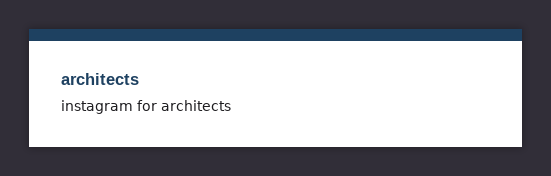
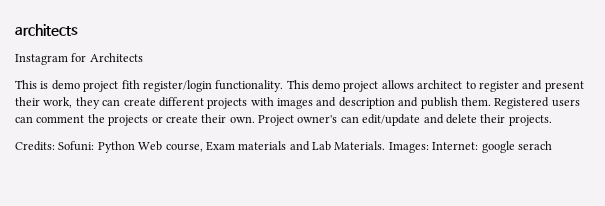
[61,100,231,114] instagram for architects -> [15,53,143,65] [15,80,584,92] [15,97,580,109] [15,114,552,126] [15,141,552,153] Instagram for Architects // This is demo project fith register/login functionality. This demo project allows architect to register and present their work, they can create different projects with images and description and publish them. Registered users can comment the projects or create their own. Project owner's can edit/update and delete their projects. // Credits: Sofuni: Python Web course, Exam materials and Lab Materials. Images: Internet: google serach

